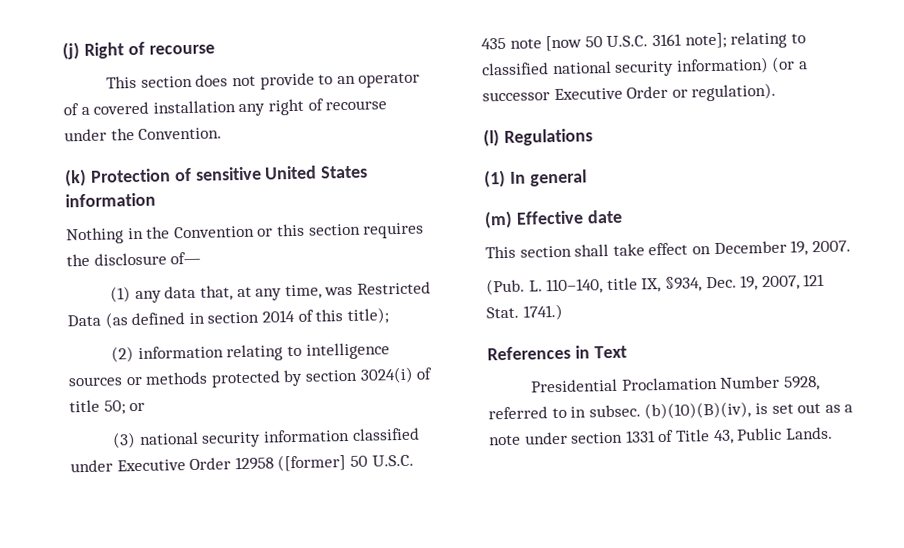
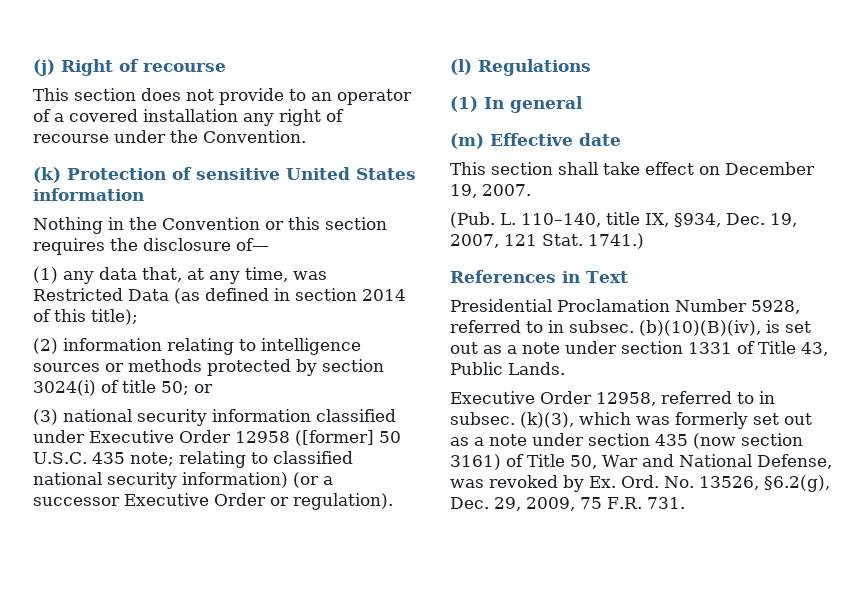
[509,32,727,52] note [now 50 U.S.C. 3161 note]; -> [129,452,174,466] note;
(833, 433) none -> [450,391,775,406] [450,412,812,429] [450,433,803,449] [450,454,832,470] [450,475,830,492] [450,497,685,511] // Executive Order 12958, referred to in subsec. (k)(3), which was formerly set out as a note under section 435 (now section 3161) of Title 50, War and National Defense, was revoked by Ex. Ord. No. 13526, §6.2(g), Dec. 29, 2009, 75 F.R. 731.

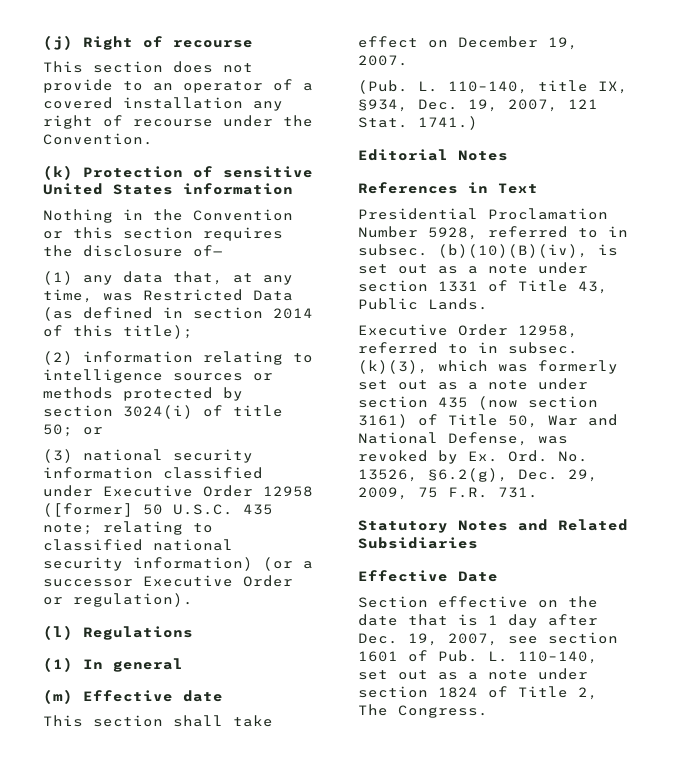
(644, 241) none -> [358,149,508,161] // Editorial Notes
(685, 503) none -> [358,519,628,533] [358,537,478,549] [358,570,498,582] [358,596,598,608] [358,614,598,628] [358,632,618,646] [358,650,598,664] [358,668,588,680] [358,686,598,700] [358,704,488,718] // Statutory Notes and Related Subsidiaries // Effective Date // Section effective on the date that is 1 day after Dec. 19, 2007, see section 1601 of Pub. L. 110–140, set out as a note under section 1824 of Title 2, The Congress.

